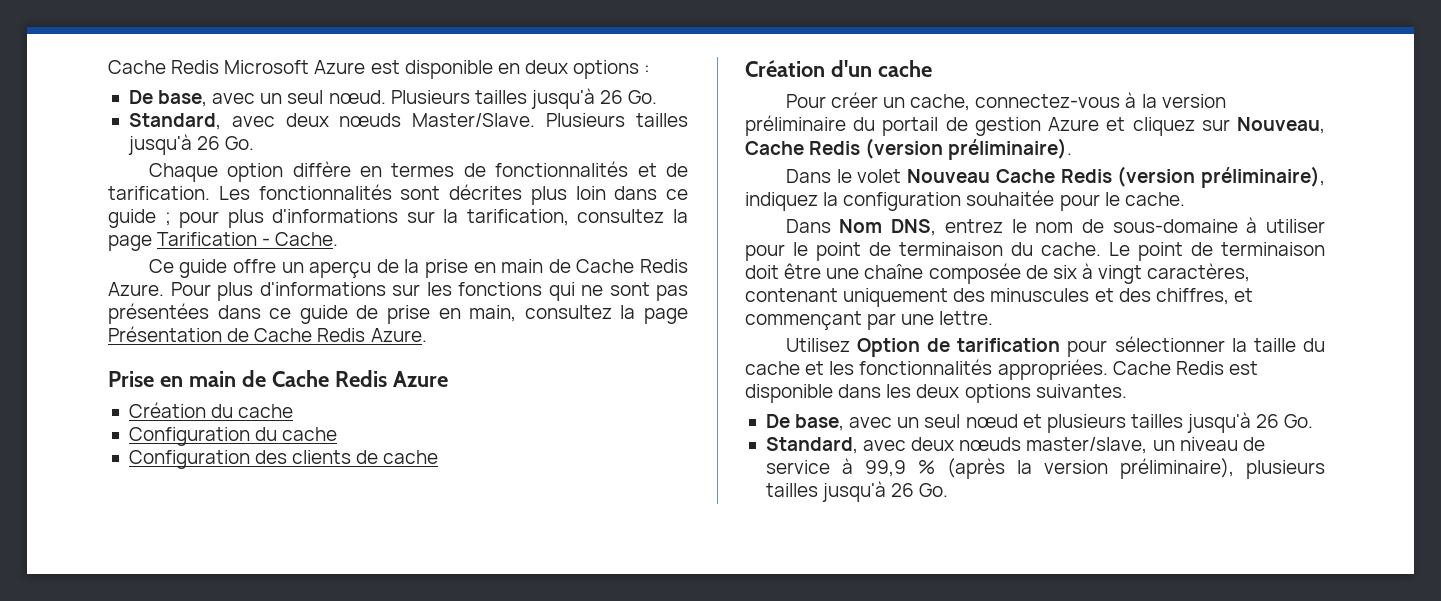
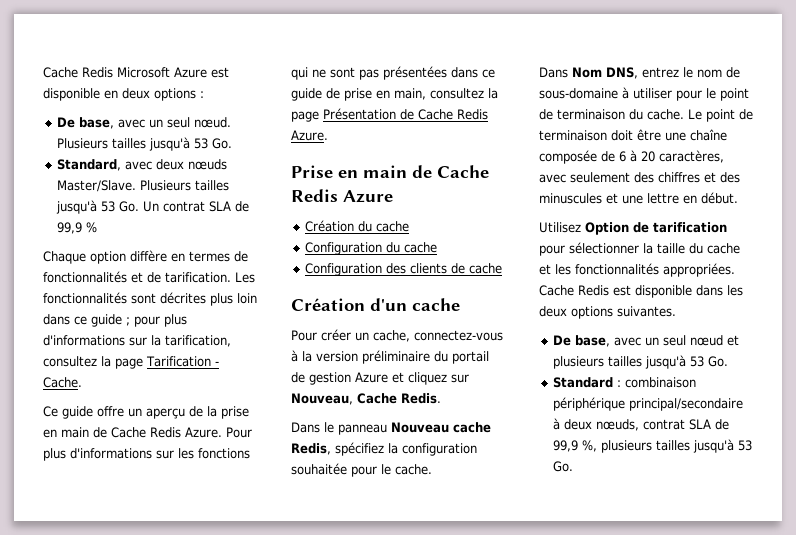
[600,90,624,104] 26 -> [194,138,209,149] 53
[197,136,255,150] 26 Go. -> [101,201,250,212] [57,222,98,234] 53 Go. Un contrat SLA de 99,9 %
[809,138,1073,160] Redis (version préliminaire). -> [401,393,441,404] Redis.
[857,166,1325,188] [745,192,818,211] volet Nouveau Cache Redis (version préliminaire), indiquez -> [338,422,491,435] [291,442,384,456] panneau Nouveau cache Redis, spécifiez
[1052,263,1251,284] [745,288,1253,307] [745,311,994,330] six à vingt caractères, contenant uniquement des minuscules et des chiffres, et commençant par une lettre. -> [619,150,724,163] [539,172,740,183] [539,192,738,204] 6 à 20 caractères, avec seulement des chiffres et des minuscules et une lettre en début.
[1256,414,1314,428] [765,437,1265,454] [765,458,1325,479] [765,481,915,502] 26 Go. // Standard, avec deux nœuds master/slave, un niveau de service à 99,9 % (après la version préliminaire), plusieurs tailles jusqu'à 26 -> [690,356,729,367] [553,377,697,388] [553,397,744,411] [553,418,730,431] [553,439,753,453] 53 Go. // Standard : combinaison périphérique principal/secondaire à deux nœuds, contrat SLA de 99,9 %, plusieurs tailles jusqu'à 53

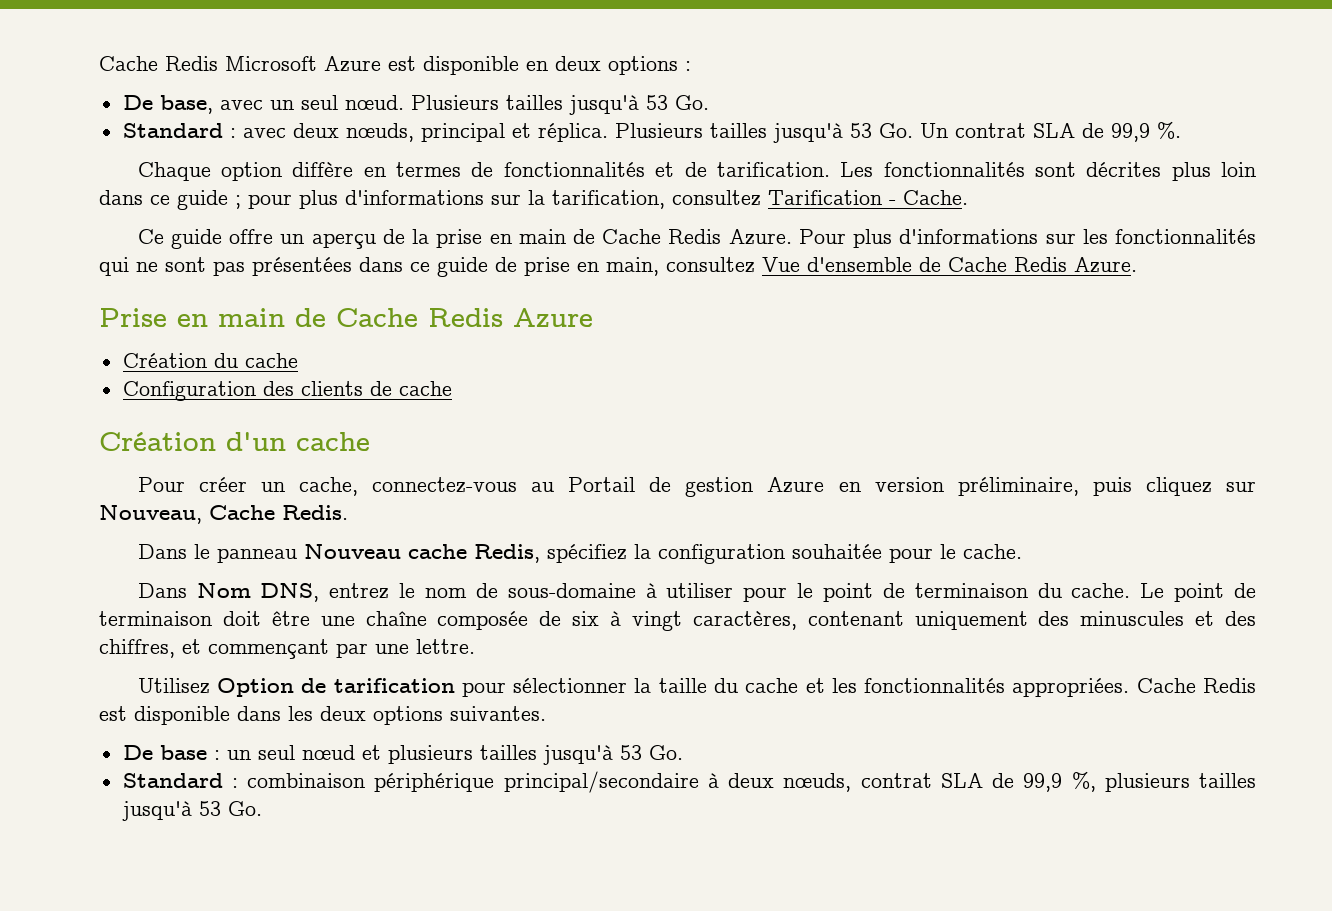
[57,159,228,171] [57,180,137,192] Standard, avec deux nœuds Master/Slave. -> [122,123,608,142] Standard : avec deux nœuds, principal et réplica.
[86,222,98,233] % -> [1156,121,1181,139] %.
[101,356,143,369] la page -> (761, 198) none
[198,448,250,459] fonctions -> [1114,229,1256,244] fonctionnalités
[488,88,498,99] [291,108,396,122] la page Présentation -> [762,257,912,272] Vue d'ensemble
[305,242,438,255] // Configuration du cache -> (298, 360) none
[291,350,489,364] [291,372,404,385] à la version préliminaire du portail de gestion Azure et -> [531,477,1132,497] au Portail de gestion Azure en version préliminaire, puis
[619,150,724,163] [539,172,740,183] [539,192,738,204] 6 à 20 caractères, avec seulement des chiffres et des minuscules et une lettre en début. -> [572,611,1256,631] [99,639,475,659] six à vingt caractères, contenant uniquement des minuscules et des chiffres, et commençant par une lettre.
[575,335,642,347] base, avec -> [159,745,220,760] base :

